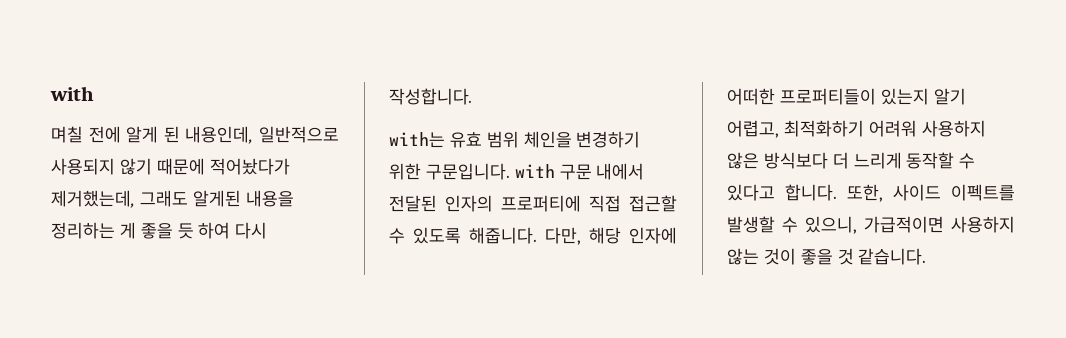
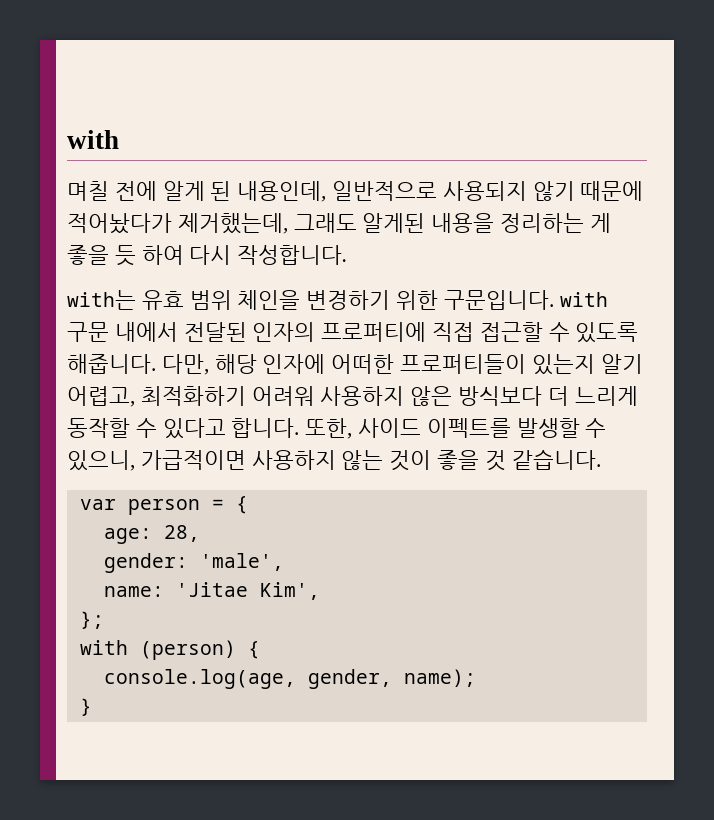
(927, 256) none -> [79,496,248,515] [103,525,200,544] [103,553,284,573] [103,582,320,600] [79,611,104,629] [79,640,260,660] [103,669,476,689] [79,698,92,716] // var person = { // age: 28, // gender: 'male', // name: 'Jitae Kim', // }; // with (person) { // console.log(age, gender, name); // }

